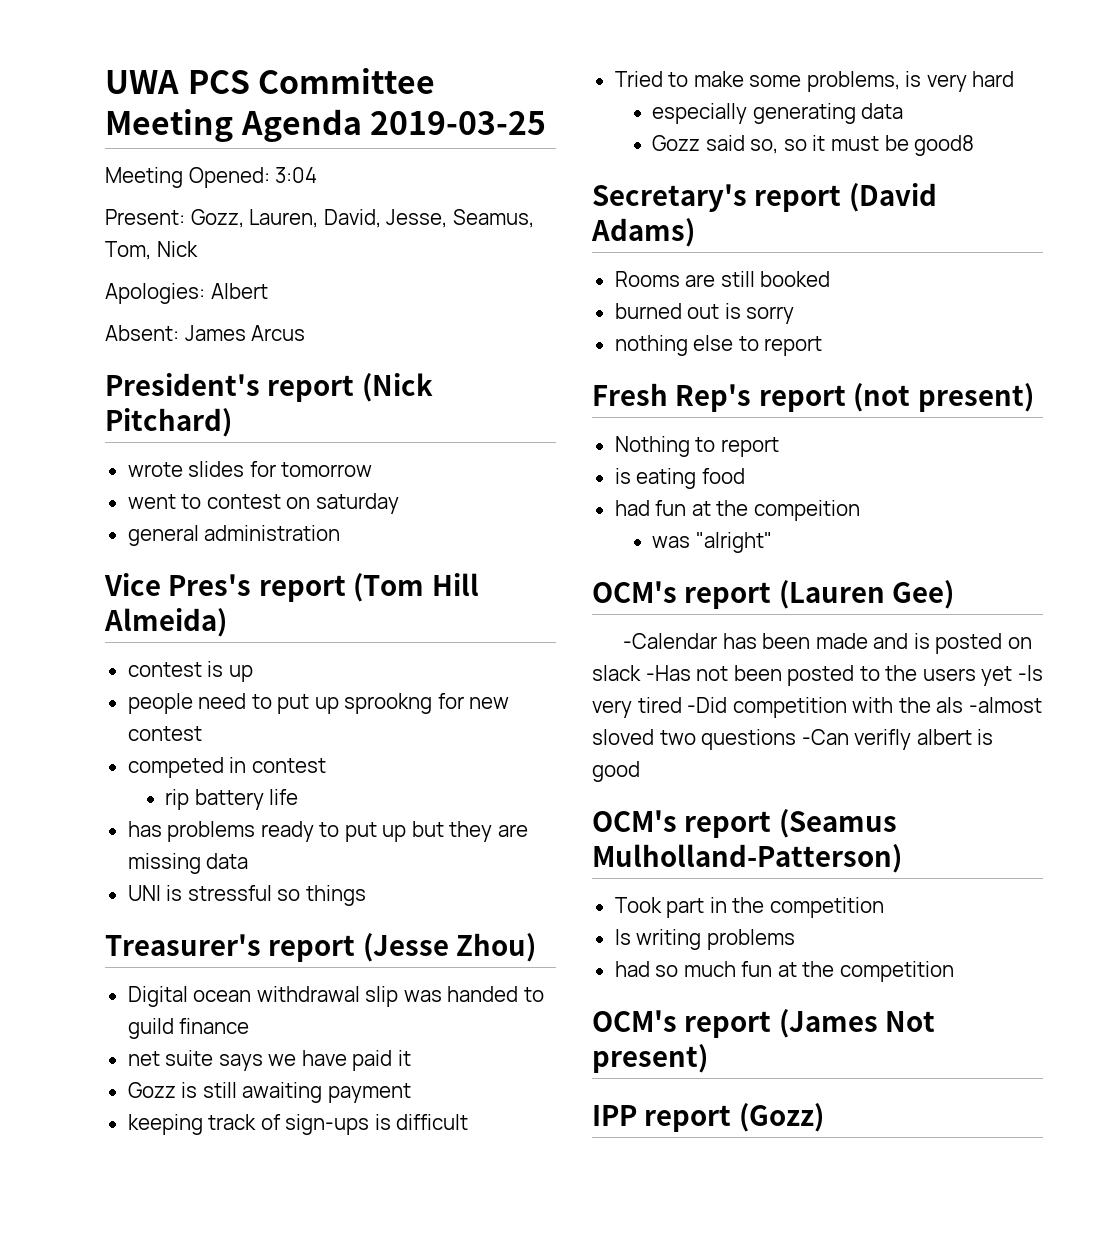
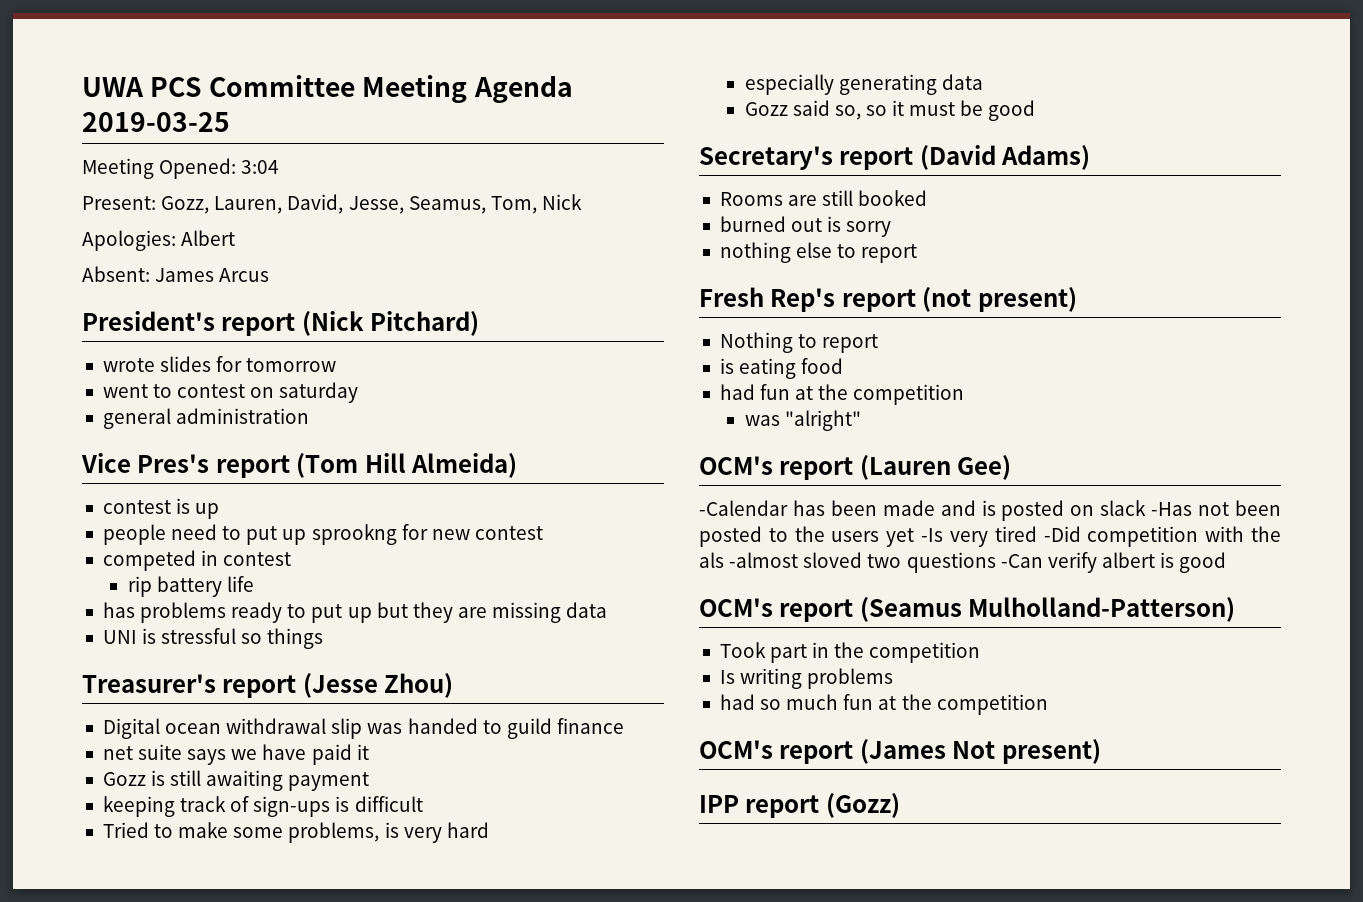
[914,135,975,156] good8 -> [988,100,1036,121] good
[753,500,860,521] compeition -> [853,384,965,405] competition
[854,729,912,750] verifly -> [1047,552,1097,573] verify

